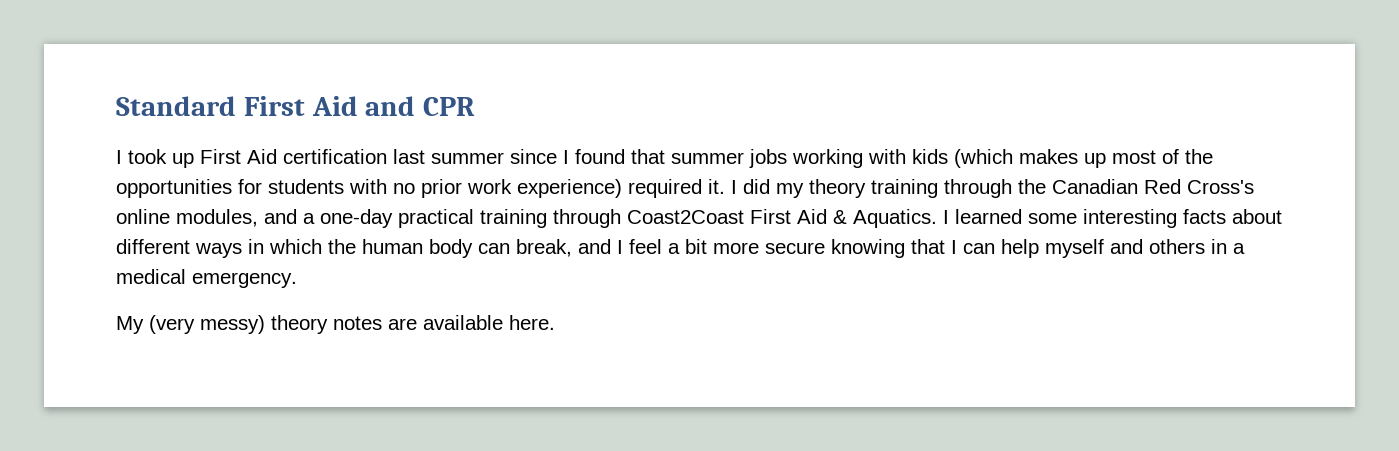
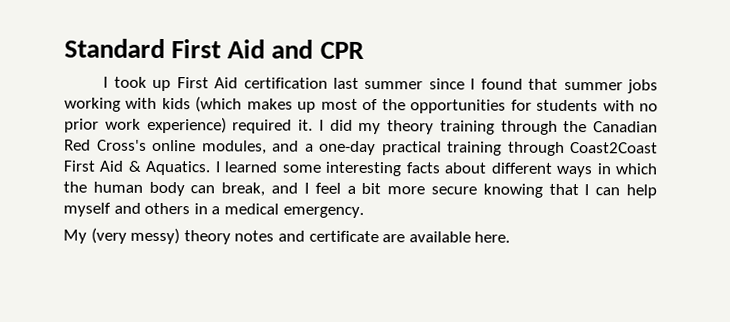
(382, 323) none -> [277,230,379,243] and certificate

